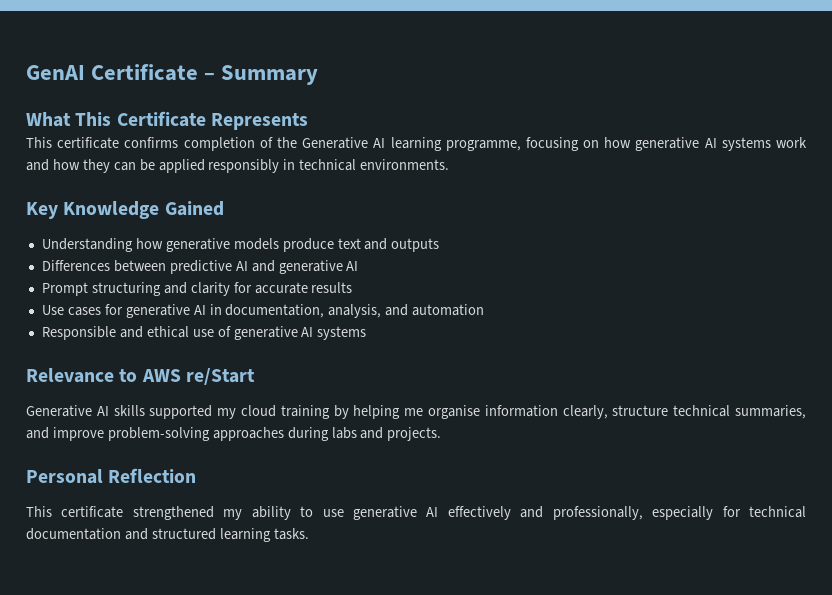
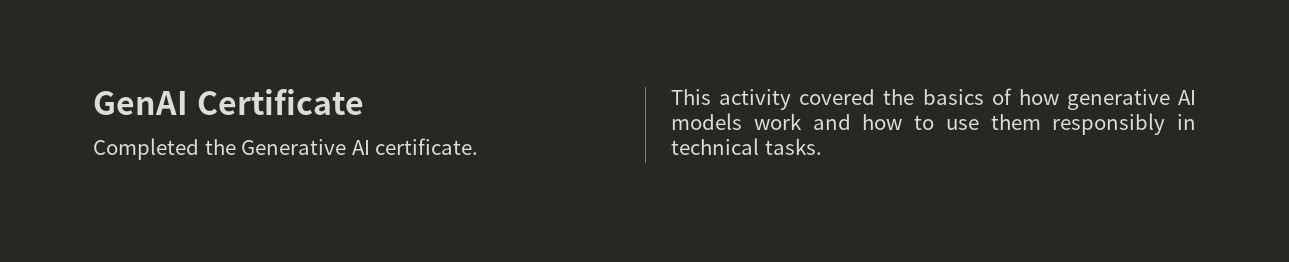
[204,65,319,85] [26,111,308,130] [26,137,600,151] – Summary // What This Certificate Represents // This certificate confirms completion of the Generative AI learning programme, focusing on -> [93,138,479,160] [671,88,1012,110] // Completed the Generative AI certificate. // This activity covered the basics of
[721,137,771,151] systems -> [671,113,742,130] models
[82,159,450,173] [26,201,224,219] [41,238,440,252] [41,260,359,274] [41,282,353,296] [41,304,485,318] [41,326,367,340] [26,368,255,385] [26,405,806,419] [26,427,442,441] [26,468,197,484] [26,506,807,520] [26,528,271,542] they can be applied responsibly in technical environments. // Key Knowledge Gained // Understanding how generative models produce text and outputs // Differences between predictive AI and generative AI // Prompt structuring and clarity for accurate results // Use cases for generative AI in documentation, analysis, and automation // Responsible and ethical use of generative AI systems // Relevance to AWS re/Start // Generative AI skills supported my cloud training by helping me organise information clearly, structure technical summaries, and improve problem-solving approaches during labs and projects. // Personal Reflection // This certificate strengthened my ability to use generative AI effectively and professionally, especially for technical documentation and structured learning -> [914,113,1196,135] [671,138,759,155] to use them responsibly in technical

